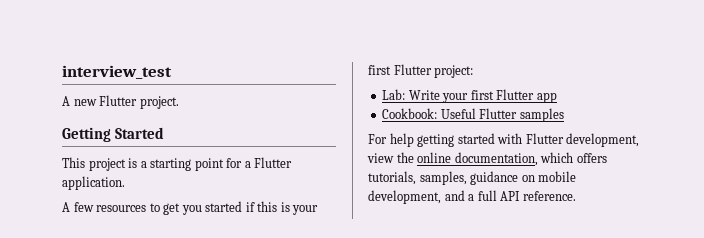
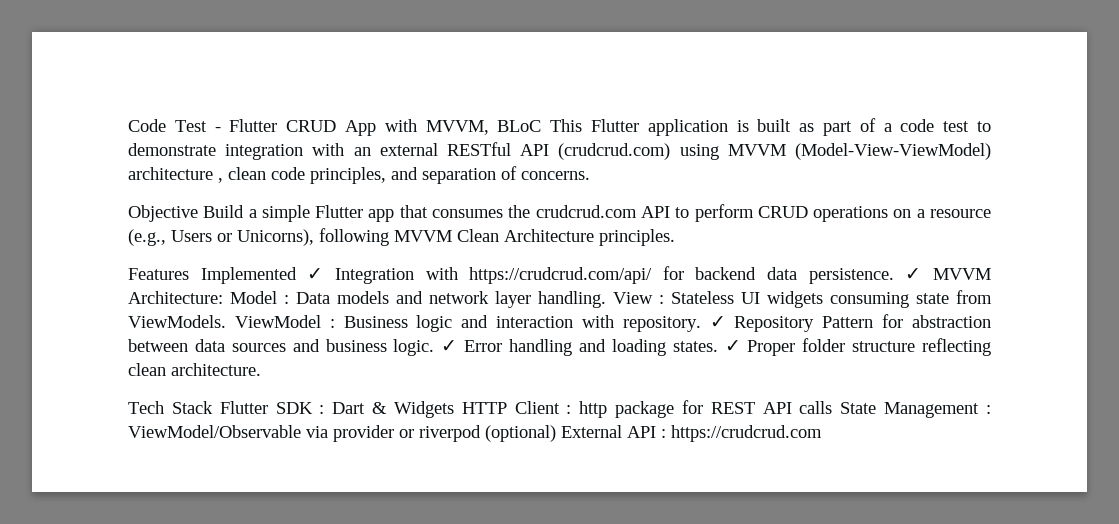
[62,65,172,79] [62,95,179,109] [62,127,165,142] [62,157,293,171] [62,176,125,190] [62,201,319,215] [368,64,474,78] [382,89,557,103] [382,108,564,122] [368,133,640,147] [367,152,607,166] [368,171,577,185] [368,190,576,204] interview_test // A new Flutter project. // Getting Started // This project is a starting point for a Flutter application. // A few resources to get you started if this is your first Flutter project: // Lab: Write your first Flutter app // Cookbook: Useful Flutter samples // For help getting started with Flutter development, view the online documentation, which offers tutorials, samples, guidance on mobile development, and a full API reference. -> [128,118,991,136] [128,142,991,160] [128,166,590,184] [128,204,991,222] [128,228,675,246] [128,266,991,284] [128,290,992,308] [128,314,991,332] [128,338,991,356] [128,363,261,376] [128,400,992,418] [128,425,822,442] Code Test - Flutter CRUD App with MVVM, BLoC This Flutter application is built as part of a code test to demonstrate integration with an external RESTful API (crudcrud.com) using MVVM (Model-View-ViewModel) architecture , clean code principles, and separation of concerns. // Objective Build a simple Flutter app that consumes the crudcrud.com API to perform CRUD operations on a resource (e.g., Users or Unicorns), following MVVM Clean Architecture principles. // Features Implemented ✓ Integration with https://crudcrud.com/api/ for backend data persistence. ✓ MVVM Architecture: Model : Data models and network layer handling. View : Stateless UI widgets consuming state from ViewModels. ViewModel : Business logic and interaction with repository. ✓ Repository Pattern for abstraction between data sources and business logic. ✓ Error handling and loading states. ✓ Proper folder structure reflecting clean architecture. // Tech Stack Flutter SDK : Dart & Widgets HTTP Client : http package for REST API calls State Management : ViewModel/Observable via provider or riverpod (optional) External API : https://crudcrud.com

